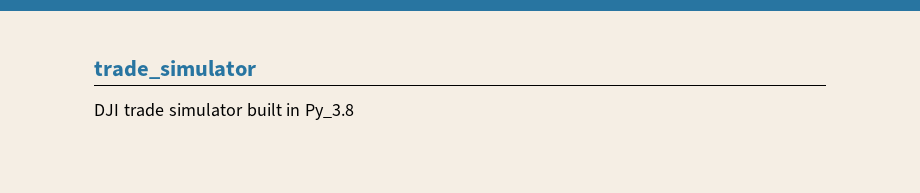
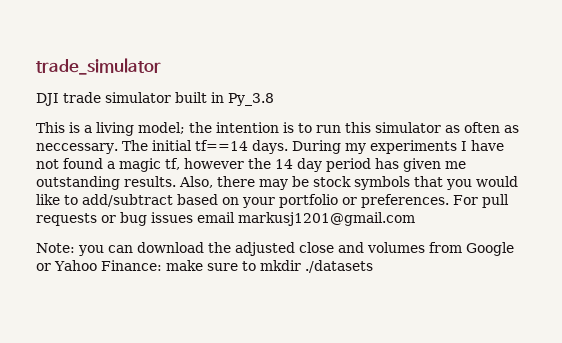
(355, 112) none -> [36,122,519,136] [36,140,504,154] [36,158,466,172] [36,176,518,190] [36,194,509,208] [36,212,415,226] [36,242,514,256] [36,260,373,273] // This is a living model; the intention is to run this simulator as often as neccessary. The initial tf==14 days. During my experiments I have not found a magic tf, however the 14 day period has given me outstanding results. Also, there may be stock symbols that you would like to add/subtract based on your portfolio or preferences. For pull requests or bug issues email markusj1201@gmail.com // Note: you can download the adjusted close and volumes from Google or Yahoo Finance: make sure to mkdir ./datasets

